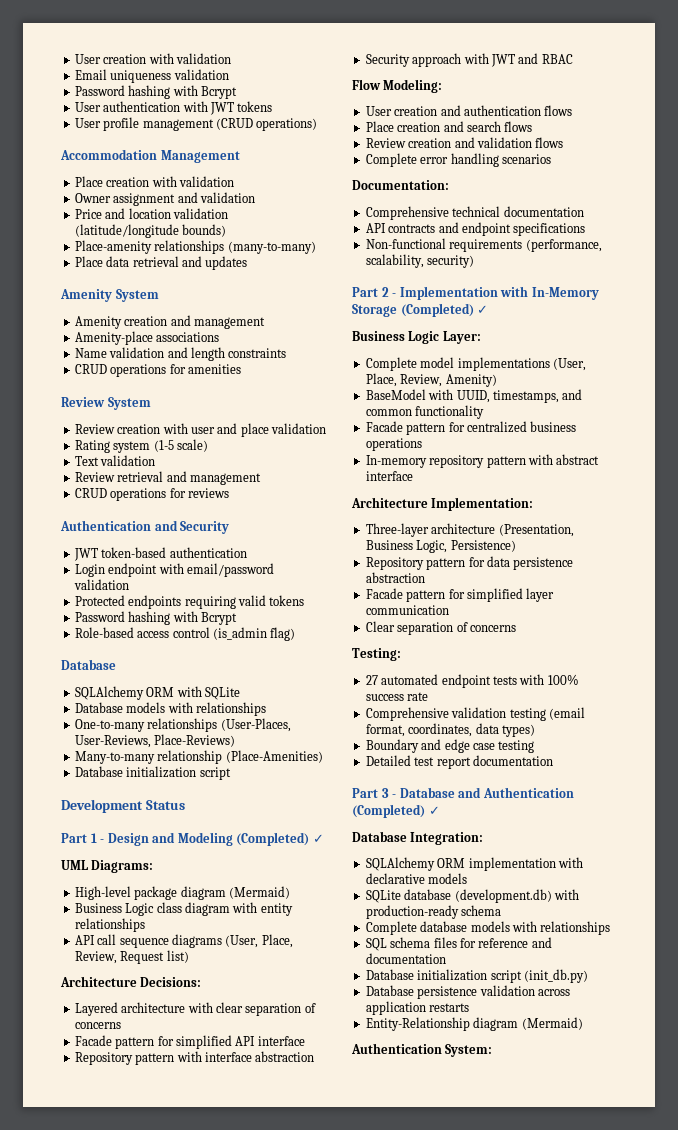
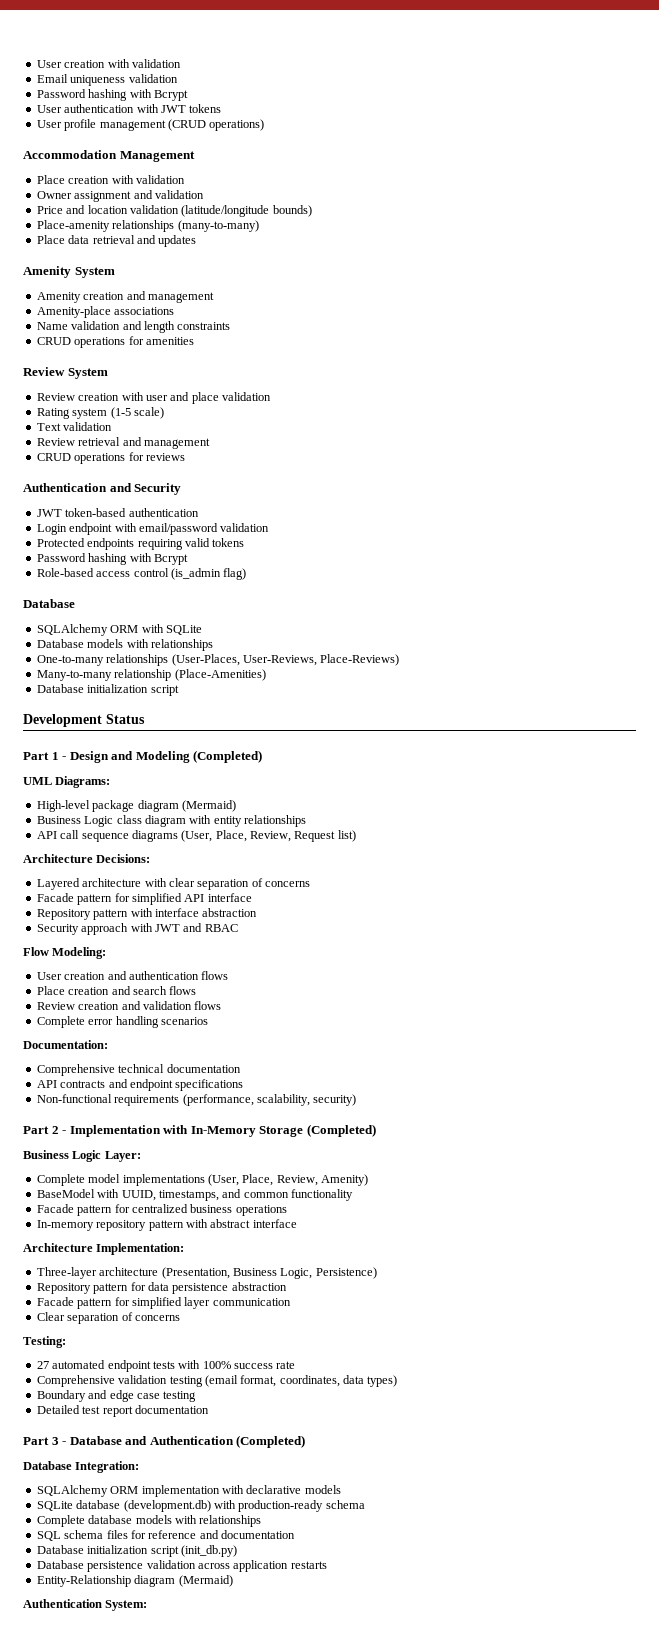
[312,834,324,843] ✓ -> (263, 756) none
[477,305,489,314] ✓ -> (376, 1130) none
[428,806,440,815] ✓ -> (306, 1441) none

